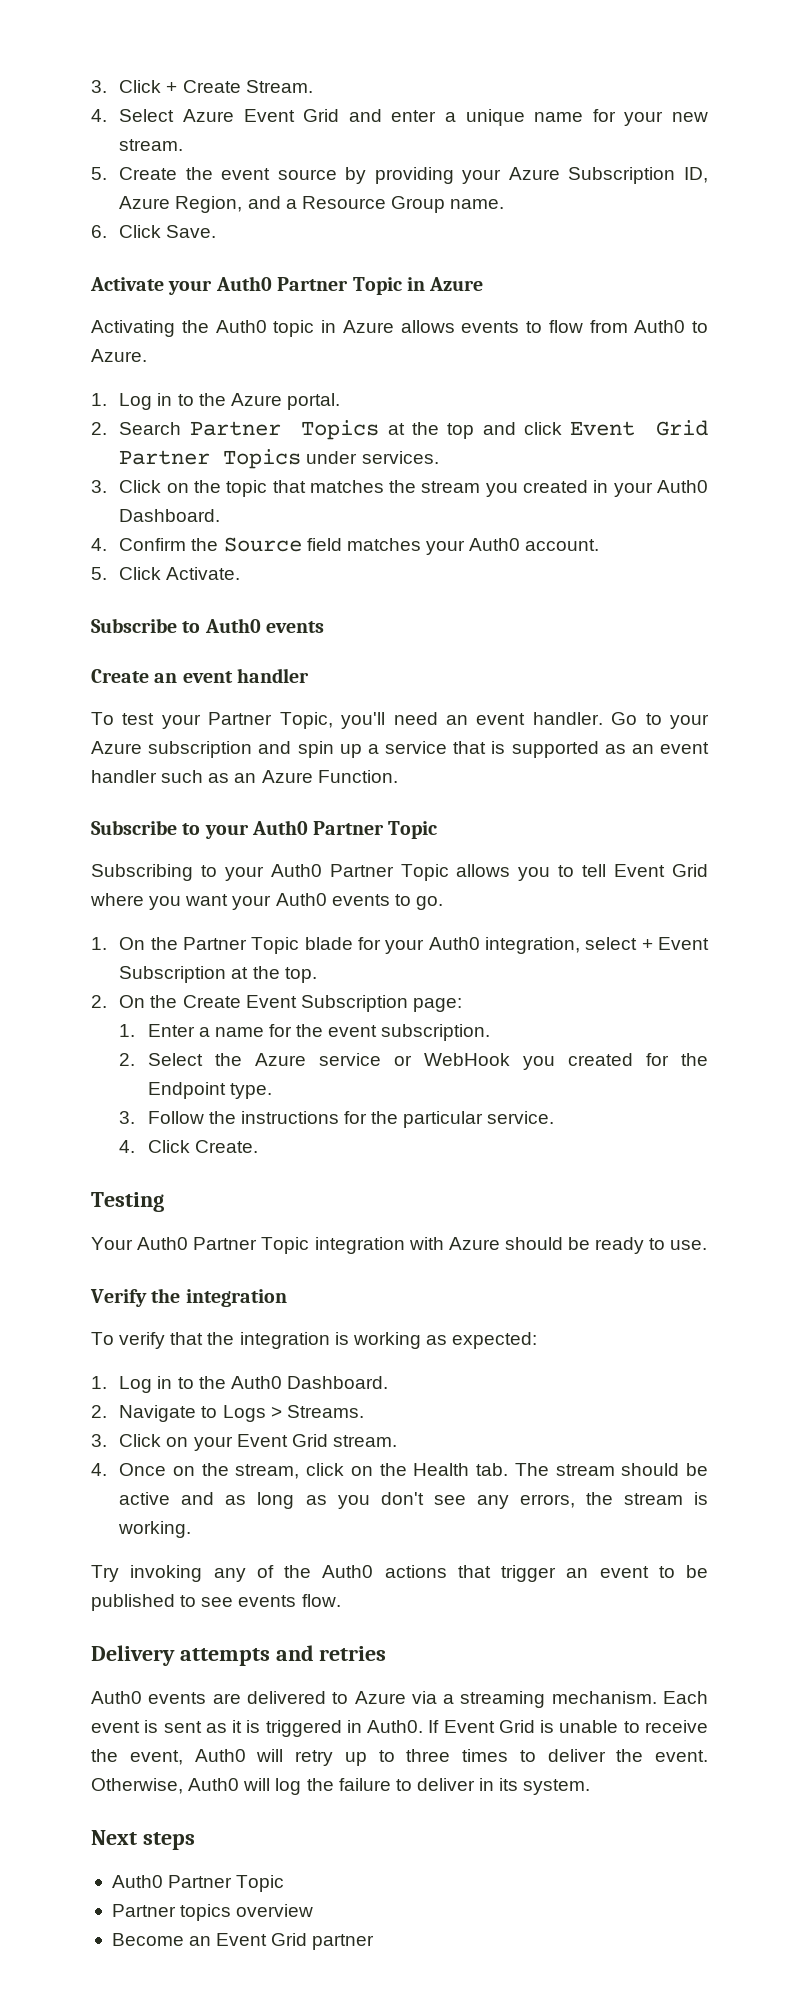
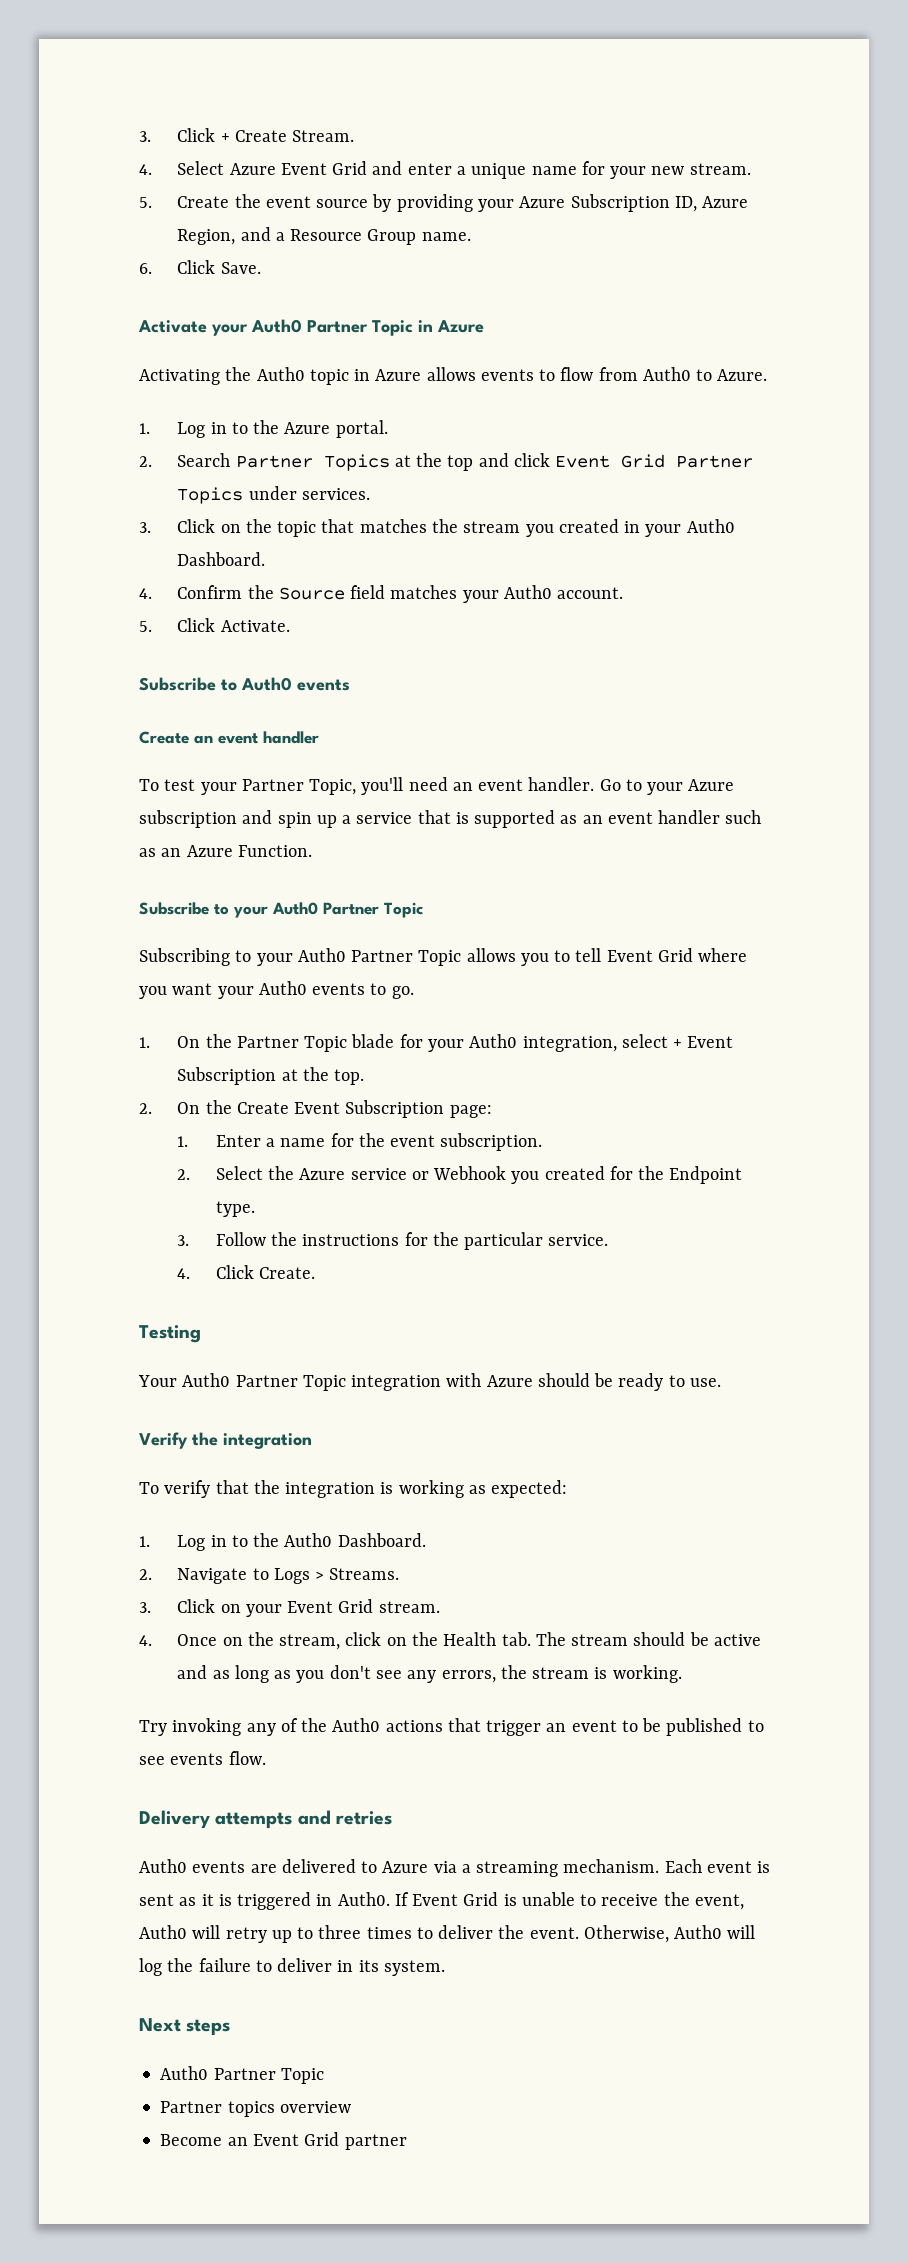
[423,1053,510,1066] WebHook -> [433,1166,507,1180] Webhook

